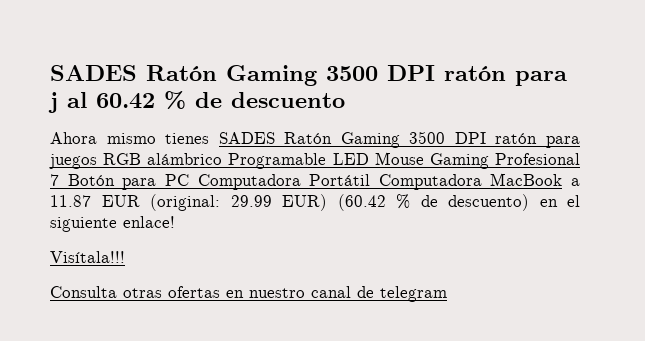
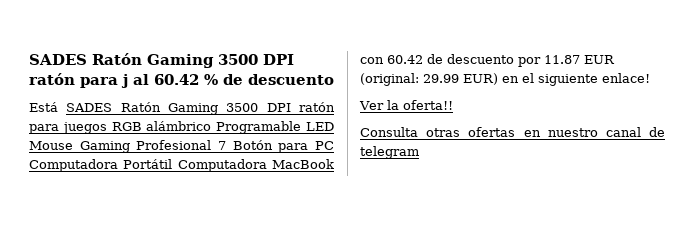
[50,132,210,144] Ahora mismo tienes -> [29,102,58,112] Está
[571,178,580,186] a -> [360,54,541,67] con 60.42 de descuento por
[337,194,529,211] (60.42 % de descuento) -> (498, 79) none
[50,251,125,263] Visítala!!! -> [359,100,453,110] Ver la oferta!!

